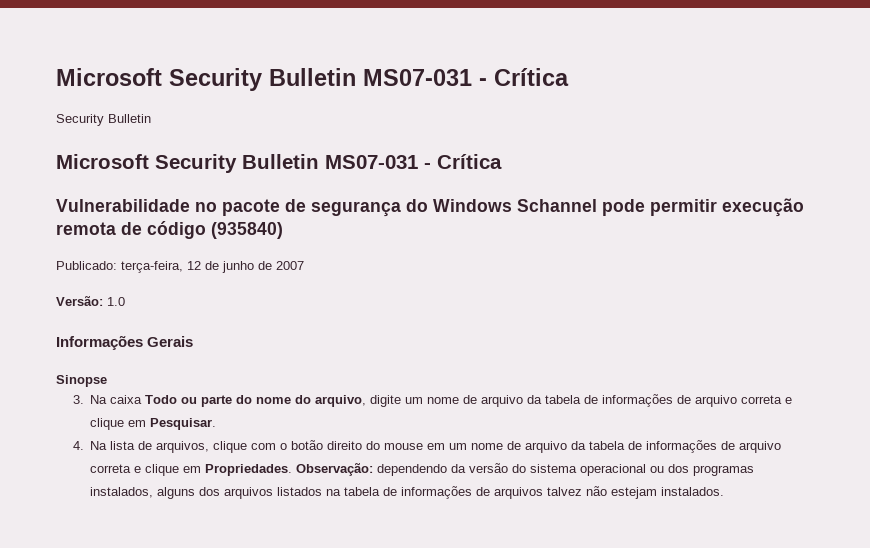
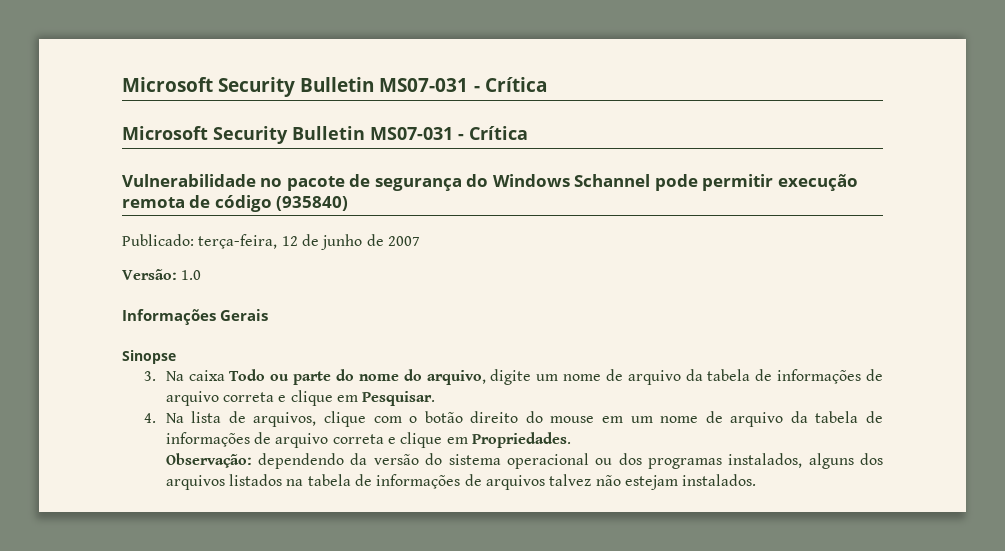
[56,68,569,91] [56,114,151,126] Microsoft Security Bulletin MS07-031 - Crítica // Security Bulletin -> [122,77,547,97] Microsoft Security Bulletin MS07-031 - Crítica
(293, 470) none -> (571, 440) //

